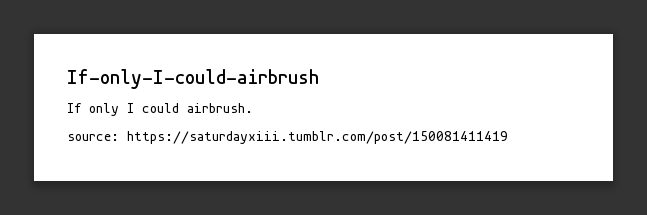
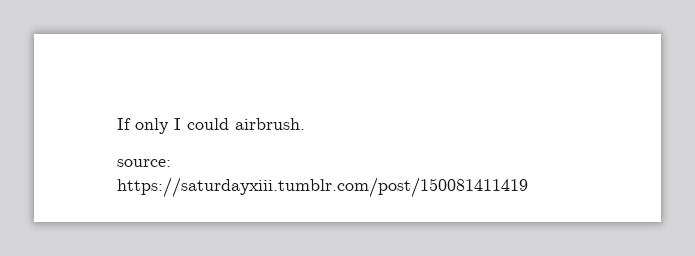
[67,69,319,89] If-only-I-could-airbrush // -> (117, 124) none

